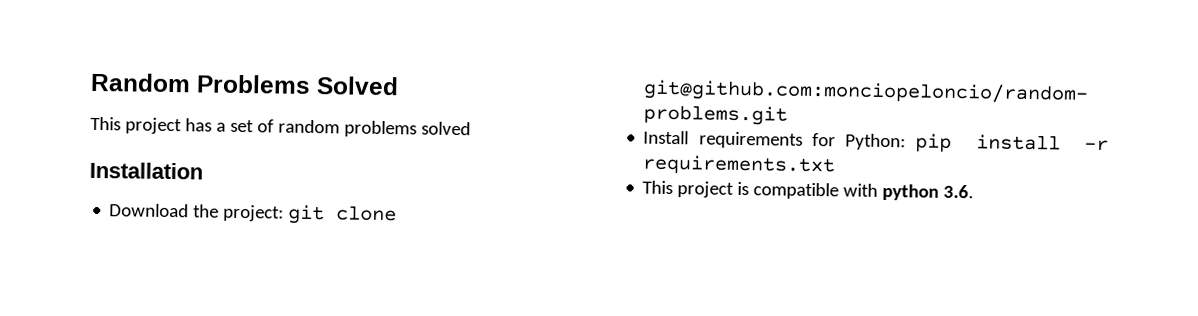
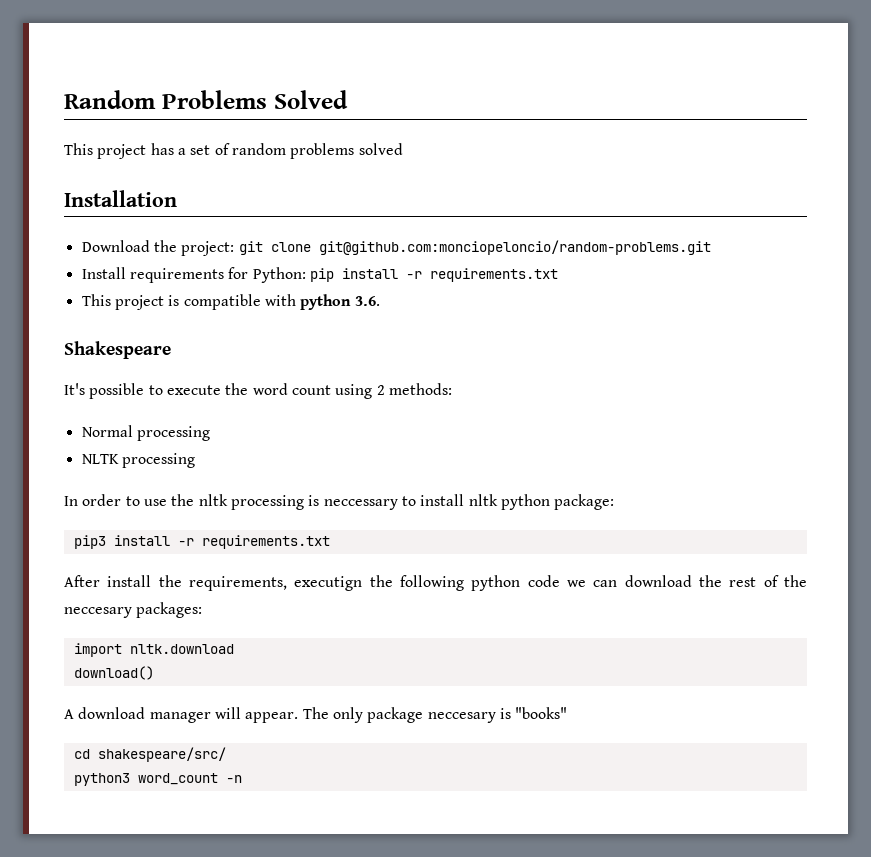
(975, 191) none -> [64,341,171,359] [64,383,452,399] [81,425,210,441] [81,453,195,468] [64,494,615,510] [73,535,330,549] [64,575,808,591] [64,602,203,618] [73,643,234,657] [73,666,154,680] [64,707,568,723] [73,747,226,762] [73,773,242,786] // Shakespeare // It's possible to execute the word count using 2 methods: // Normal processing // NLTK processing // In order to use the nltk processing is neccessary to install nltk python package: // pip3 install -r requirements.txt // After install the requirements, executign the following python code we can download the rest of the neccesary packages: // import nltk.download // download() // A download manager will appear. The only package neccesary is "books" // cd shakespeare/src/ // python3 word_count -n

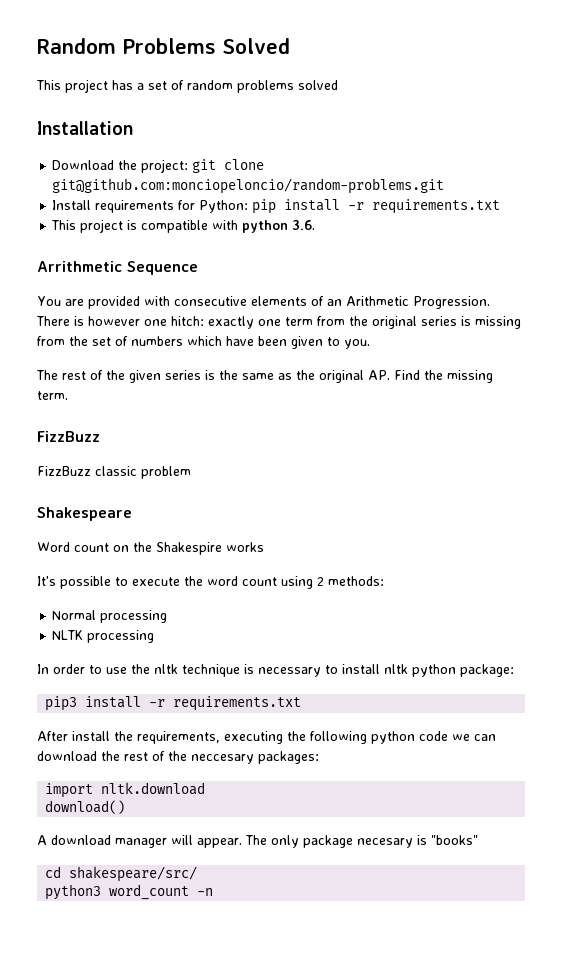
[64,341,171,359] Shakespeare -> [37,261,198,275] [37,296,490,309] [36,316,521,329] [37,336,370,349] [36,370,493,383] [37,391,68,400] [37,431,100,442] [37,466,191,479] [37,507,132,521] [37,542,264,555] Arrithmetic Sequence // You are provided with consecutive elements of an Arithmetic Progression. There is however one hitch: exactly one term from the original series is missing from the set of numbers which have been given to you. // The rest of the given series is the same as the original AP. Find the missing term. // FizzBuzz // FizzBuzz classic problem // Shakespeare // Word count on the Shakespire works
[230,495,398,510] processing is neccessary -> [182,664,321,677] technique is necessary
[294,576,363,591] executign -> [224,731,283,744] executing
[427,712,496,723] neccesary -> [357,838,413,848] necesary

